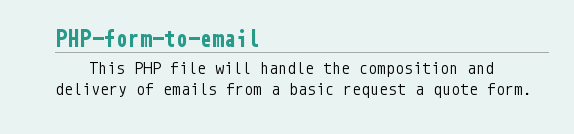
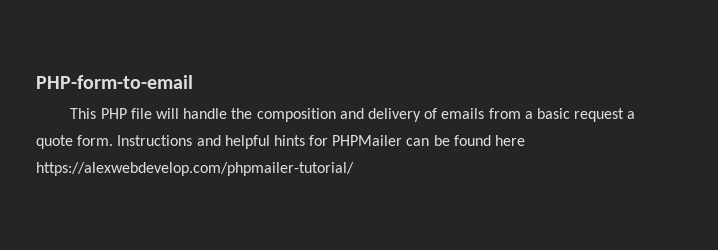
(532, 89) none -> [117,135,526,149] [36,162,354,176] Instructions and helpful hints for PHPMailer can be found here https://alexwebdevelop.com/phpmailer-tutorial/

